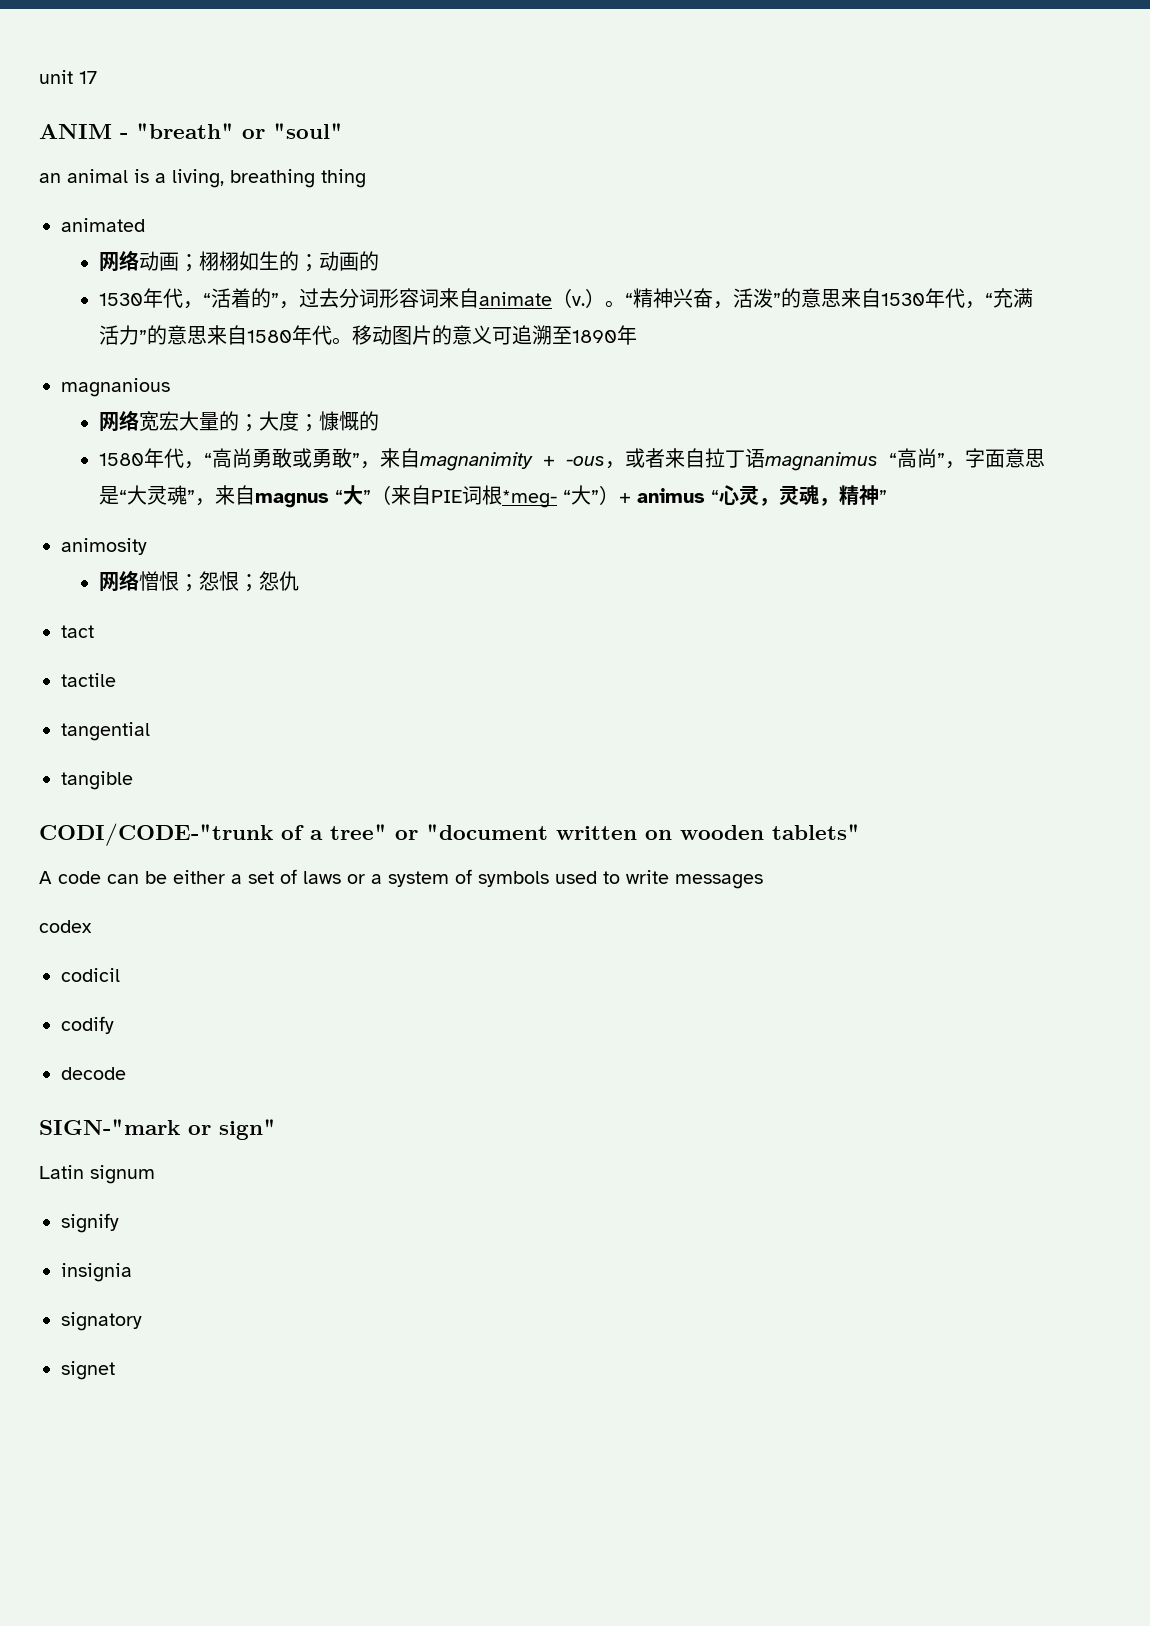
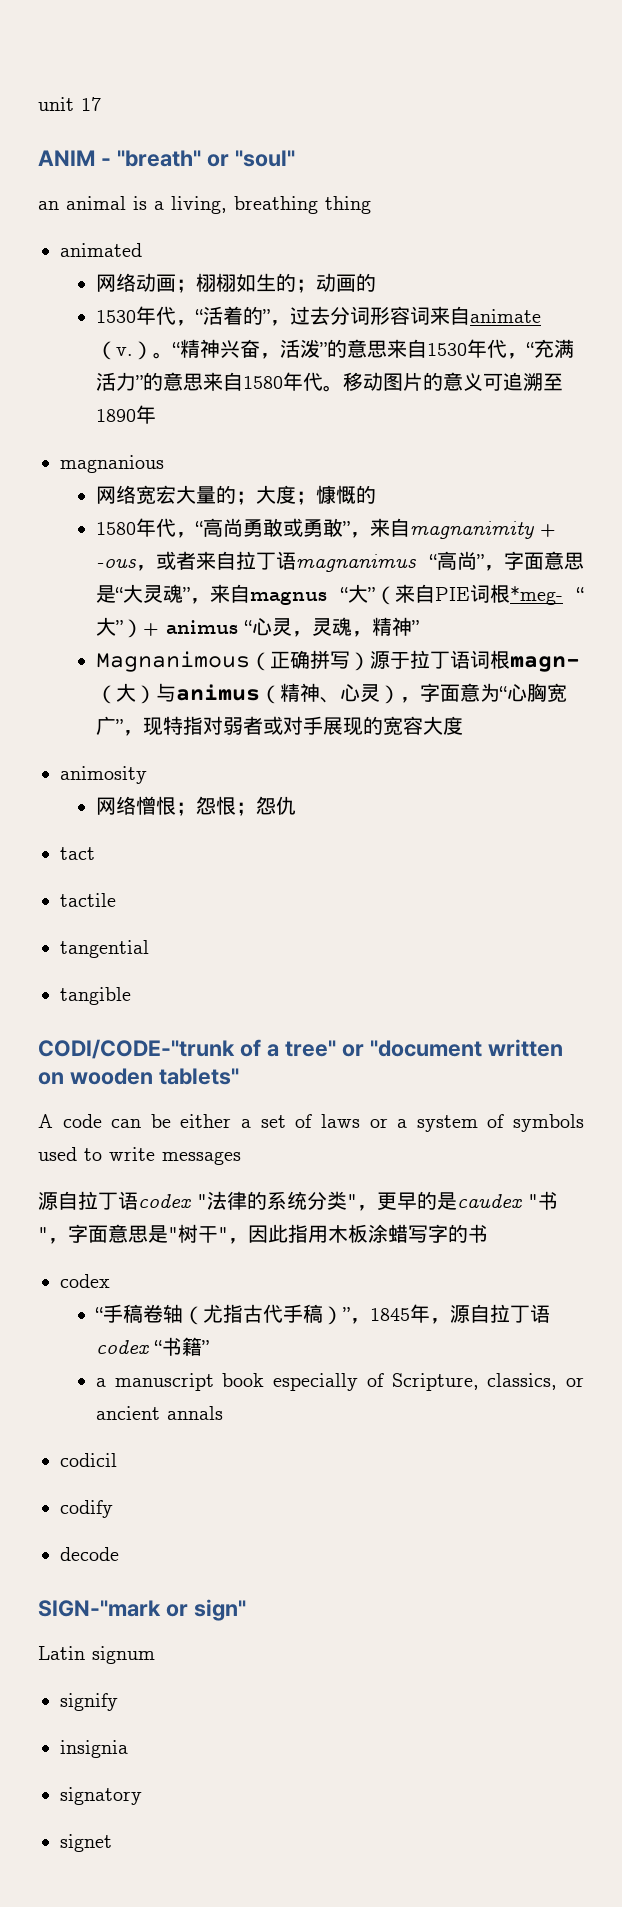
(888, 496) none -> [95,650,580,672] [95,683,567,704] [95,716,463,736] // Magnanimous（正确拼写）源于拉丁语词根magn-（大）与animus（精神、心灵），字面意为“心胸宽广”，现特指对弱者或对手展现的宽容大度
[39,920,92,933] codex -> [38,1191,558,1211] [38,1224,488,1244] [60,1274,110,1288] [94,1304,550,1325] [95,1337,209,1356] [95,1373,584,1391] [95,1406,223,1420] 源自拉丁语codex "法律的系统分类"，更早的是caudex "书"，字面意思是"树干"，因此指用木板涂蜡写字的书 // codex // “手稿卷轴（尤指古代手稿）”，1845年，源自拉丁语codex “书籍” // a manuscript book especially of Scripture, classics, or ancient annals

